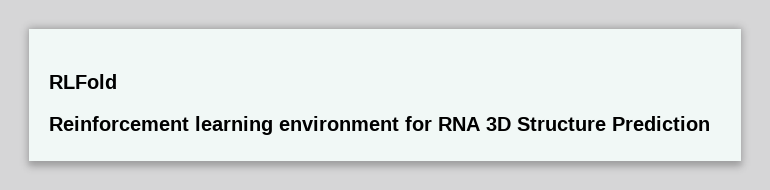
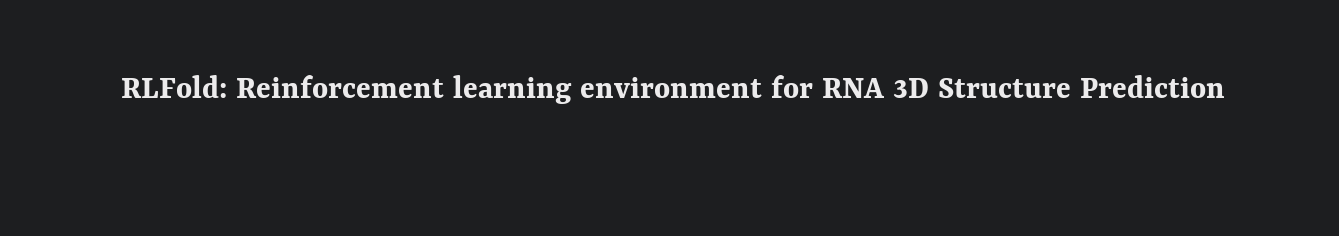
[49,74,117,89] RLFold // -> [121,75,227,98] RLFold:

